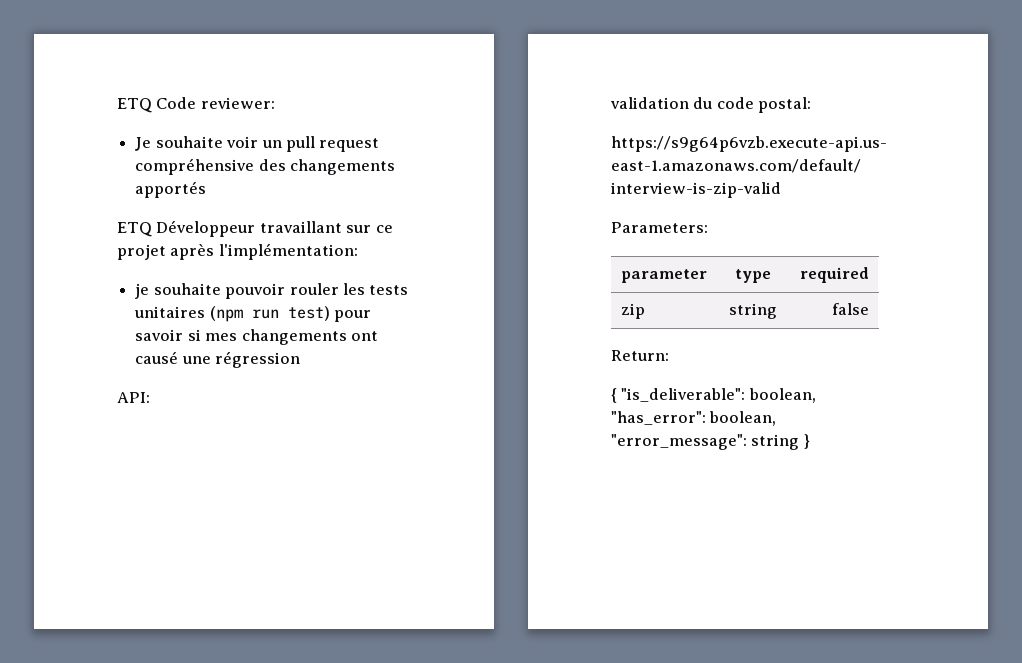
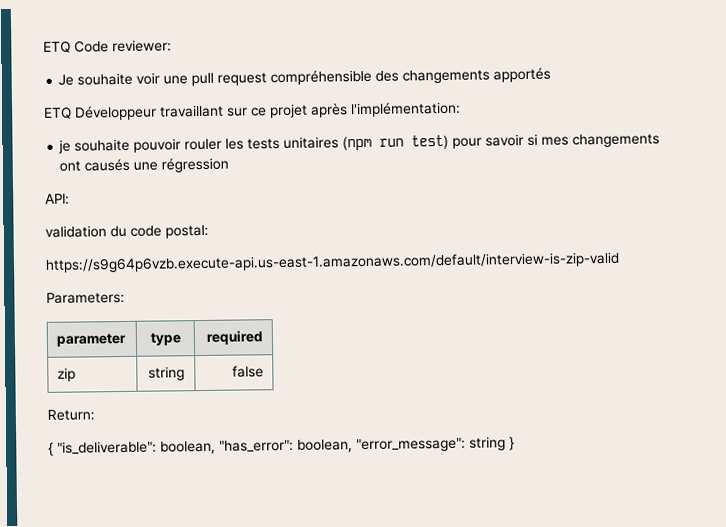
[261,140,282,148] un -> [163,75,189,85] une
[135,158,255,175] compréhensive -> [270,69,373,86] compréhensible
[135,351,179,364] causé -> [84,158,131,172] causés

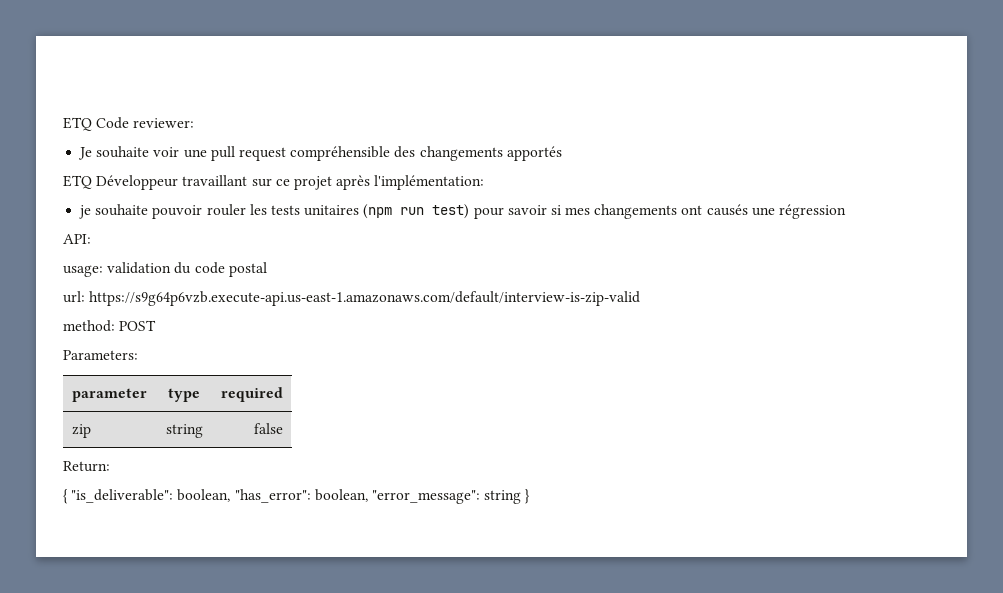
(70, 199) none -> [63,265,103,277] usage:
[165,224,209,239] postal: // -> [228,262,267,277] [63,291,85,303] postal // url:
(620, 262) none -> [63,320,157,332] // method: POST

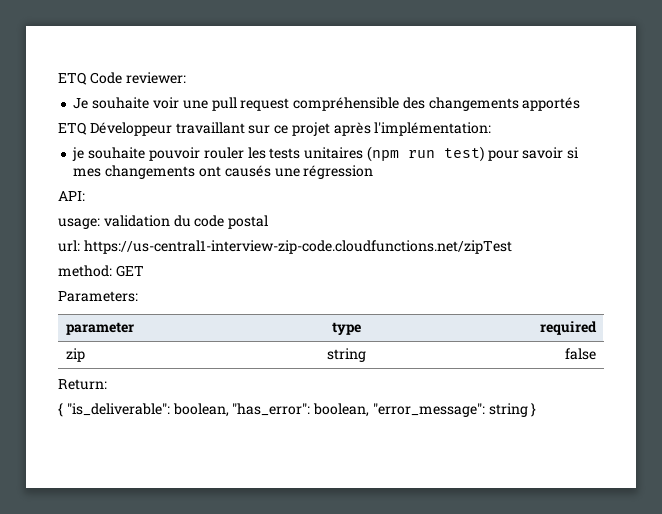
[89,291,641,306] https://s9g64p6vzb.execute-api.us-east-1.amazonaws.com/default/interview-is-zip-valid -> [83,240,512,254] https://us-central1-interview-zip-code.cloudfunctions.net/zipTest
[119,320,157,331] POST -> [115,265,144,277] GET

